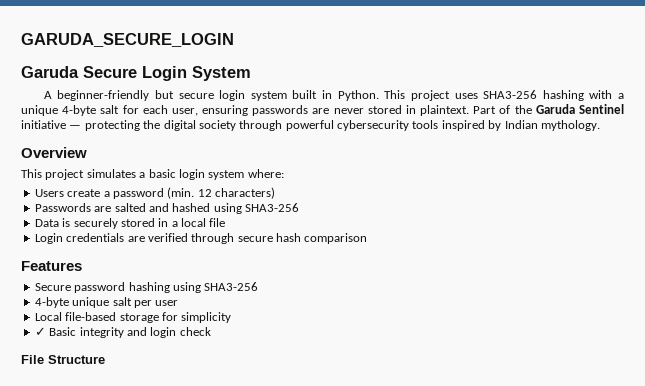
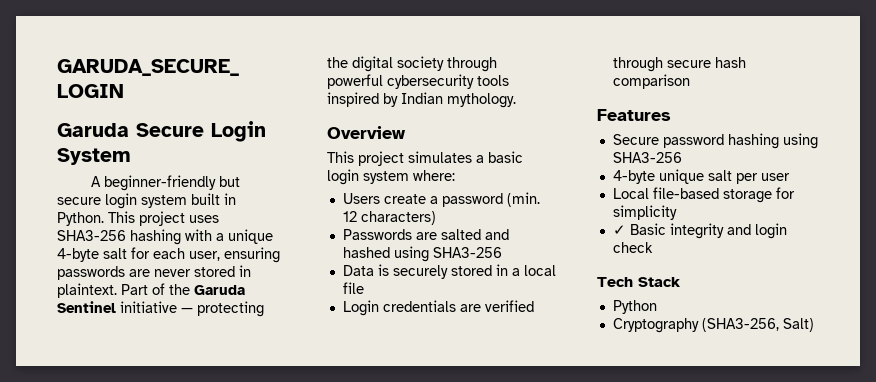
[21,355,105,364] File Structure -> [597,277,681,287] [612,300,657,314] [612,318,814,333] Tech Stack // Python // Cryptography (SHA3-256, Salt)

